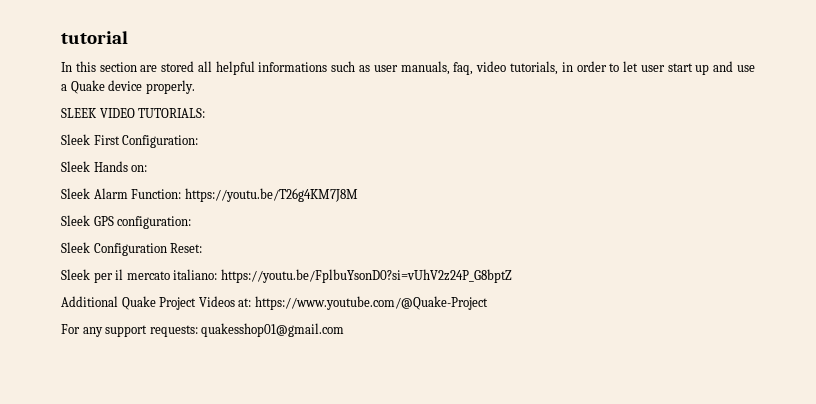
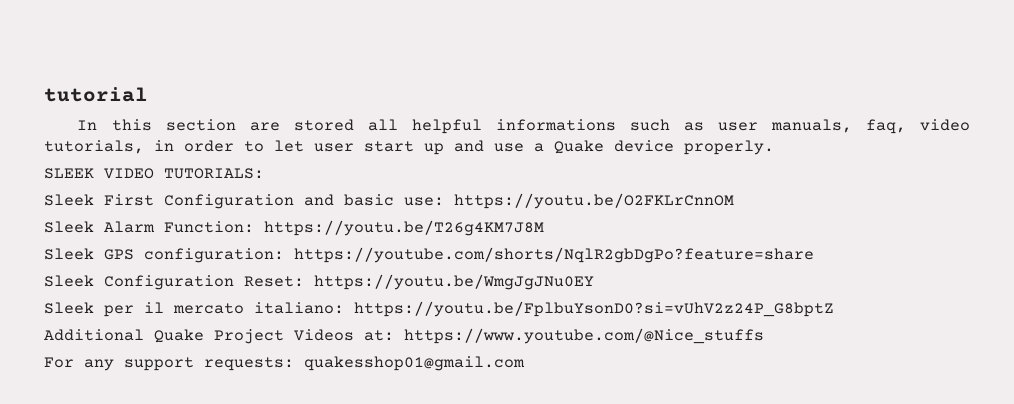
[122,135,199,148] [61,161,148,172] Configuration: // Sleek Hands on: -> [164,193,734,209] Configuration and basic use: https://youtu.be/O2FKLrCnnOM
(192, 222) none -> [294,247,814,263] https://youtube.com/shorts/NqlR2gbDgPo?feature=share
(203, 248) none -> [314,274,594,290] https://youtu.be/WmgJgJNu0EY
[254,296,488,310] https://www.youtube.com/@Quake-Project -> [404,328,764,344] https://www.youtube.com/@Nice_stuffs

